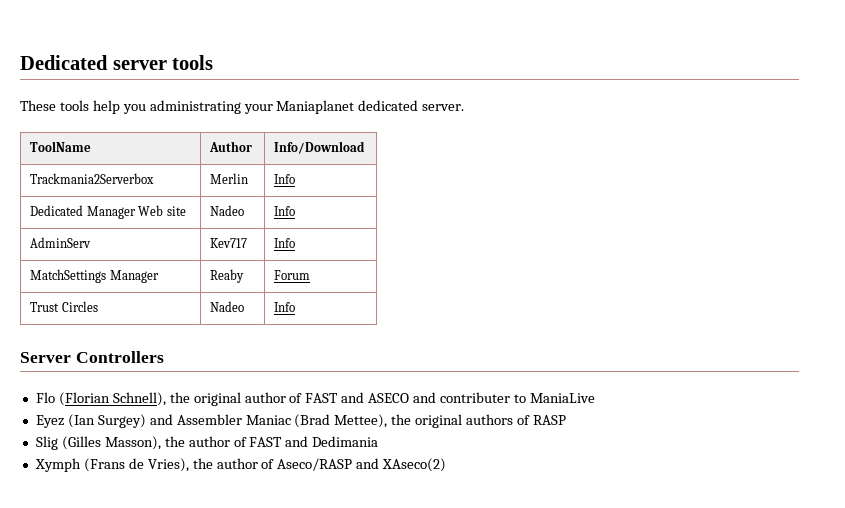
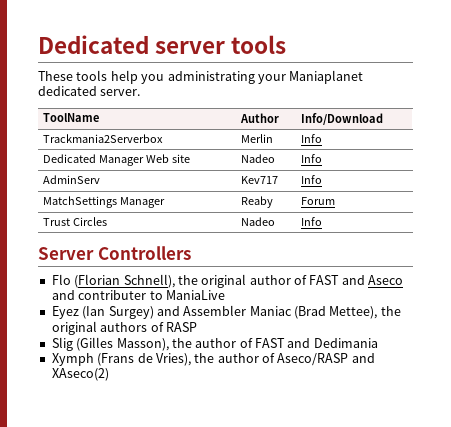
[368,393,410,403] ASECO -> [368,275,404,285] Aseco

